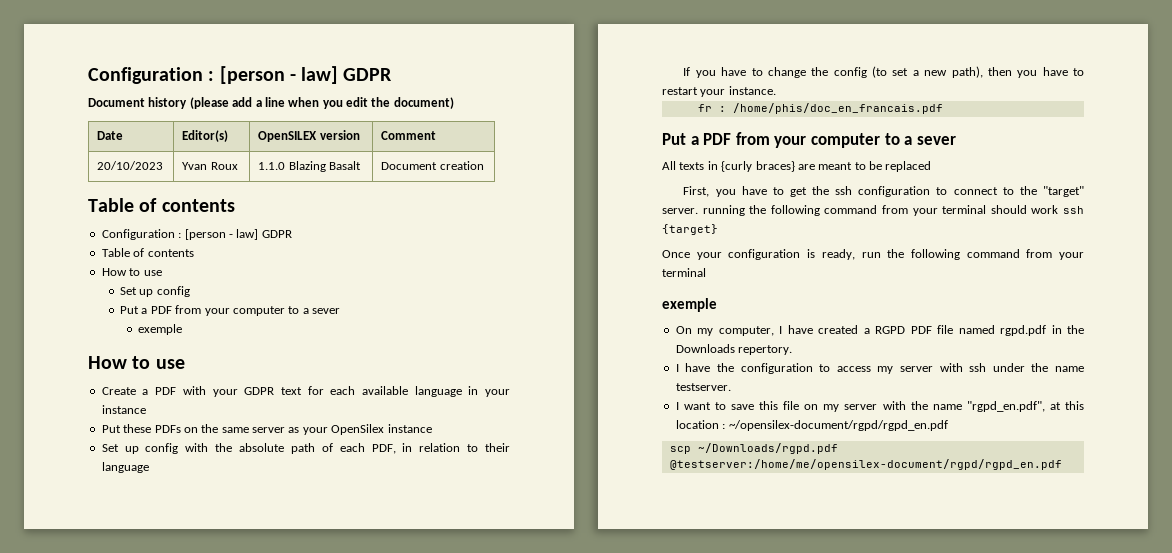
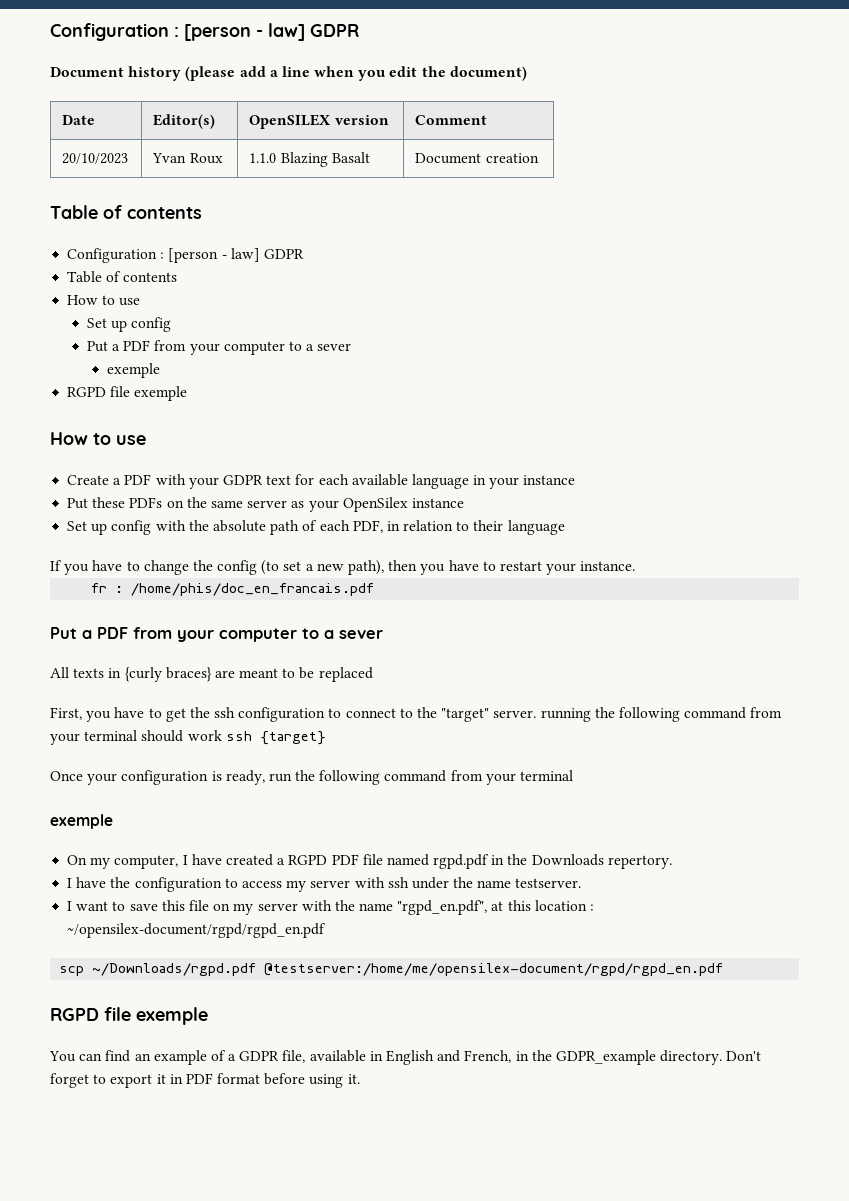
(183, 329) none -> [67,386,188,401] // RGPD file exemple
(1062, 464) none -> [50,1007,208,1025] [49,1050,762,1065] [50,1073,360,1088] // RGPD file exemple // You can find an example of a GDPR file, available in English and French, in the GDPR_example directory. Don't forget to export it in PDF format before using it.

